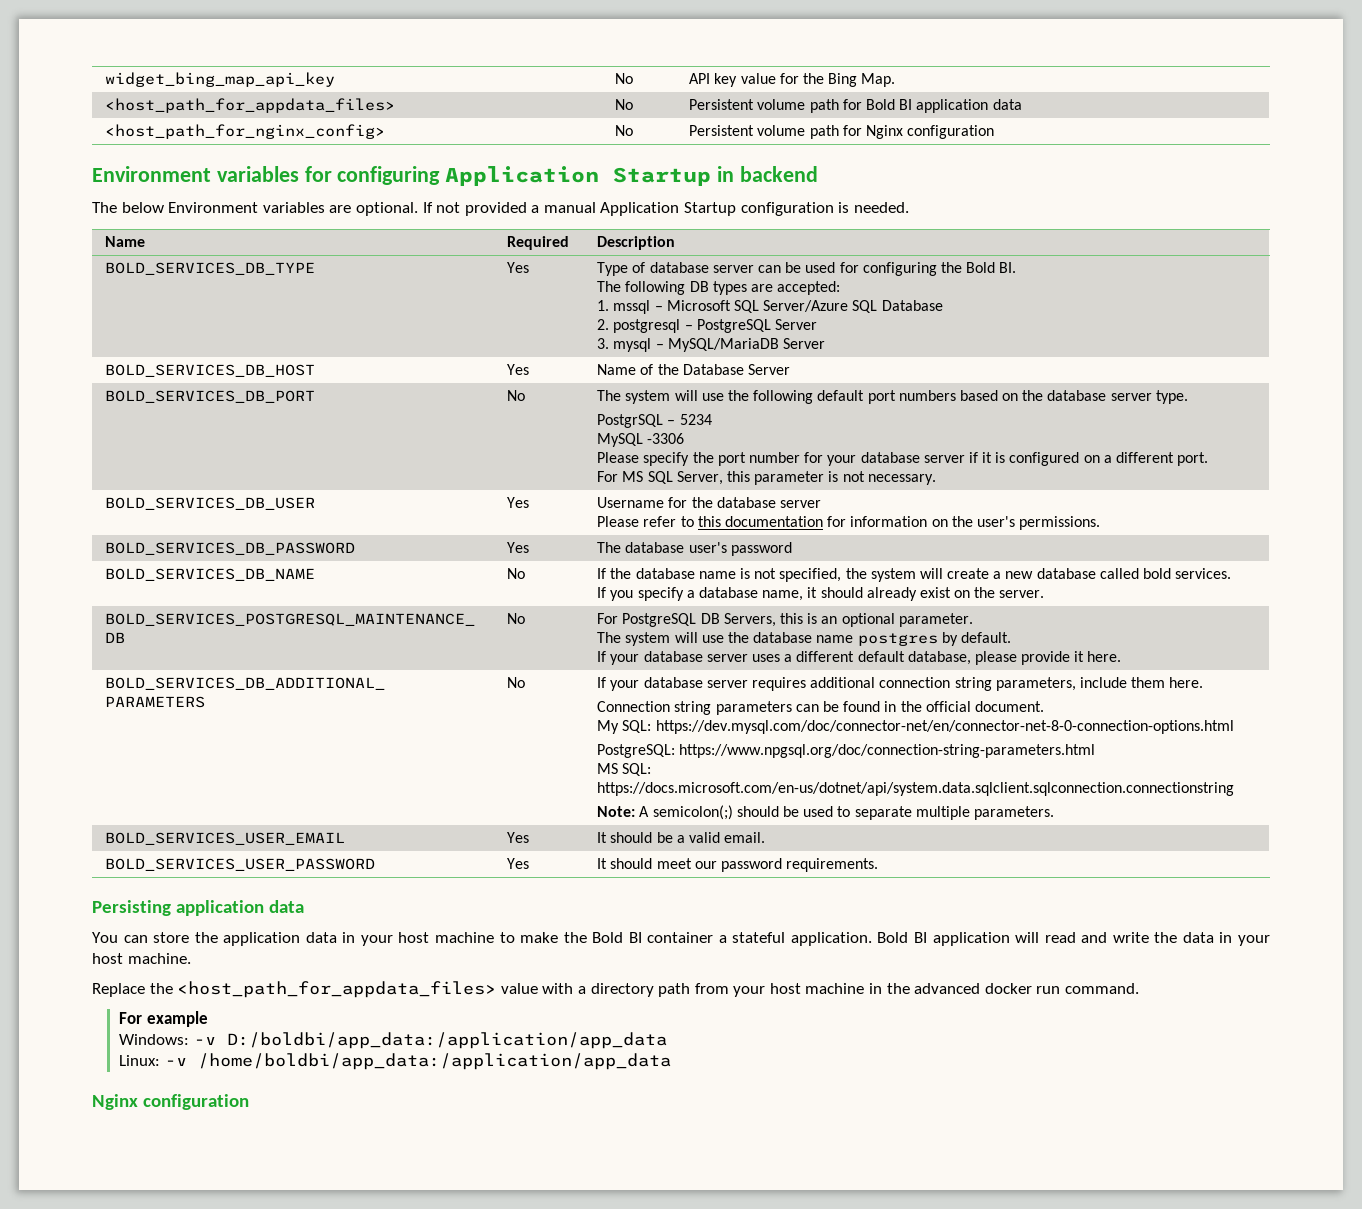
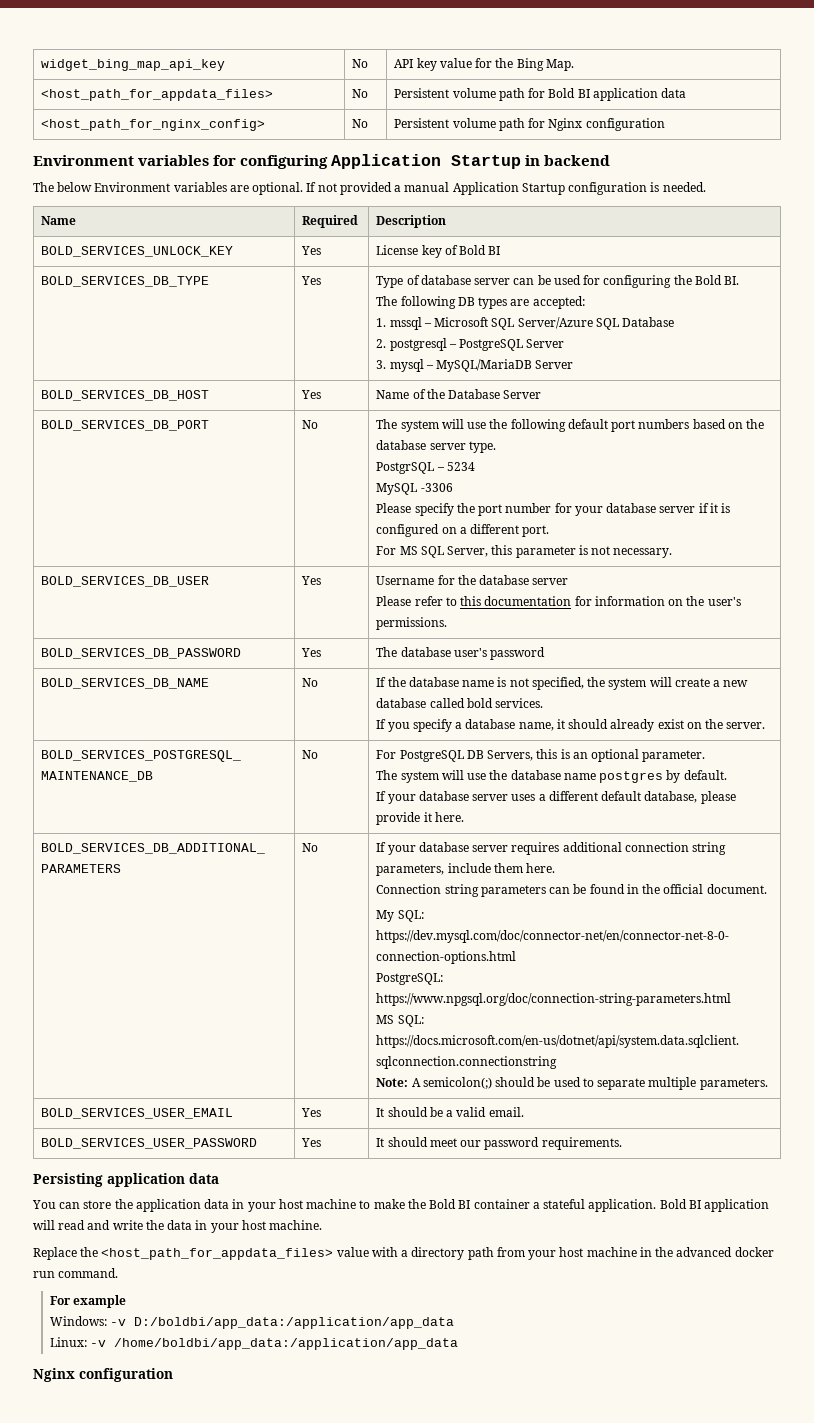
(676, 243) none -> [41,246,234,257] [301,246,322,255] [376,245,501,258] // BOLD_SERVICES_UNLOCK_KEY | Yes | License key of Bold BI

